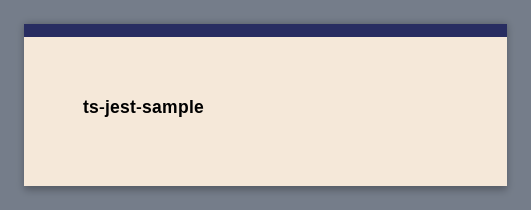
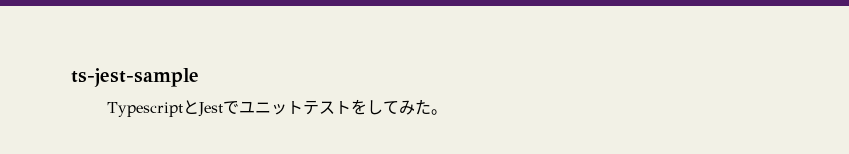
(204, 108) none -> [106,99,447,117] // TypescriptとJestでユニットテストをしてみた。

